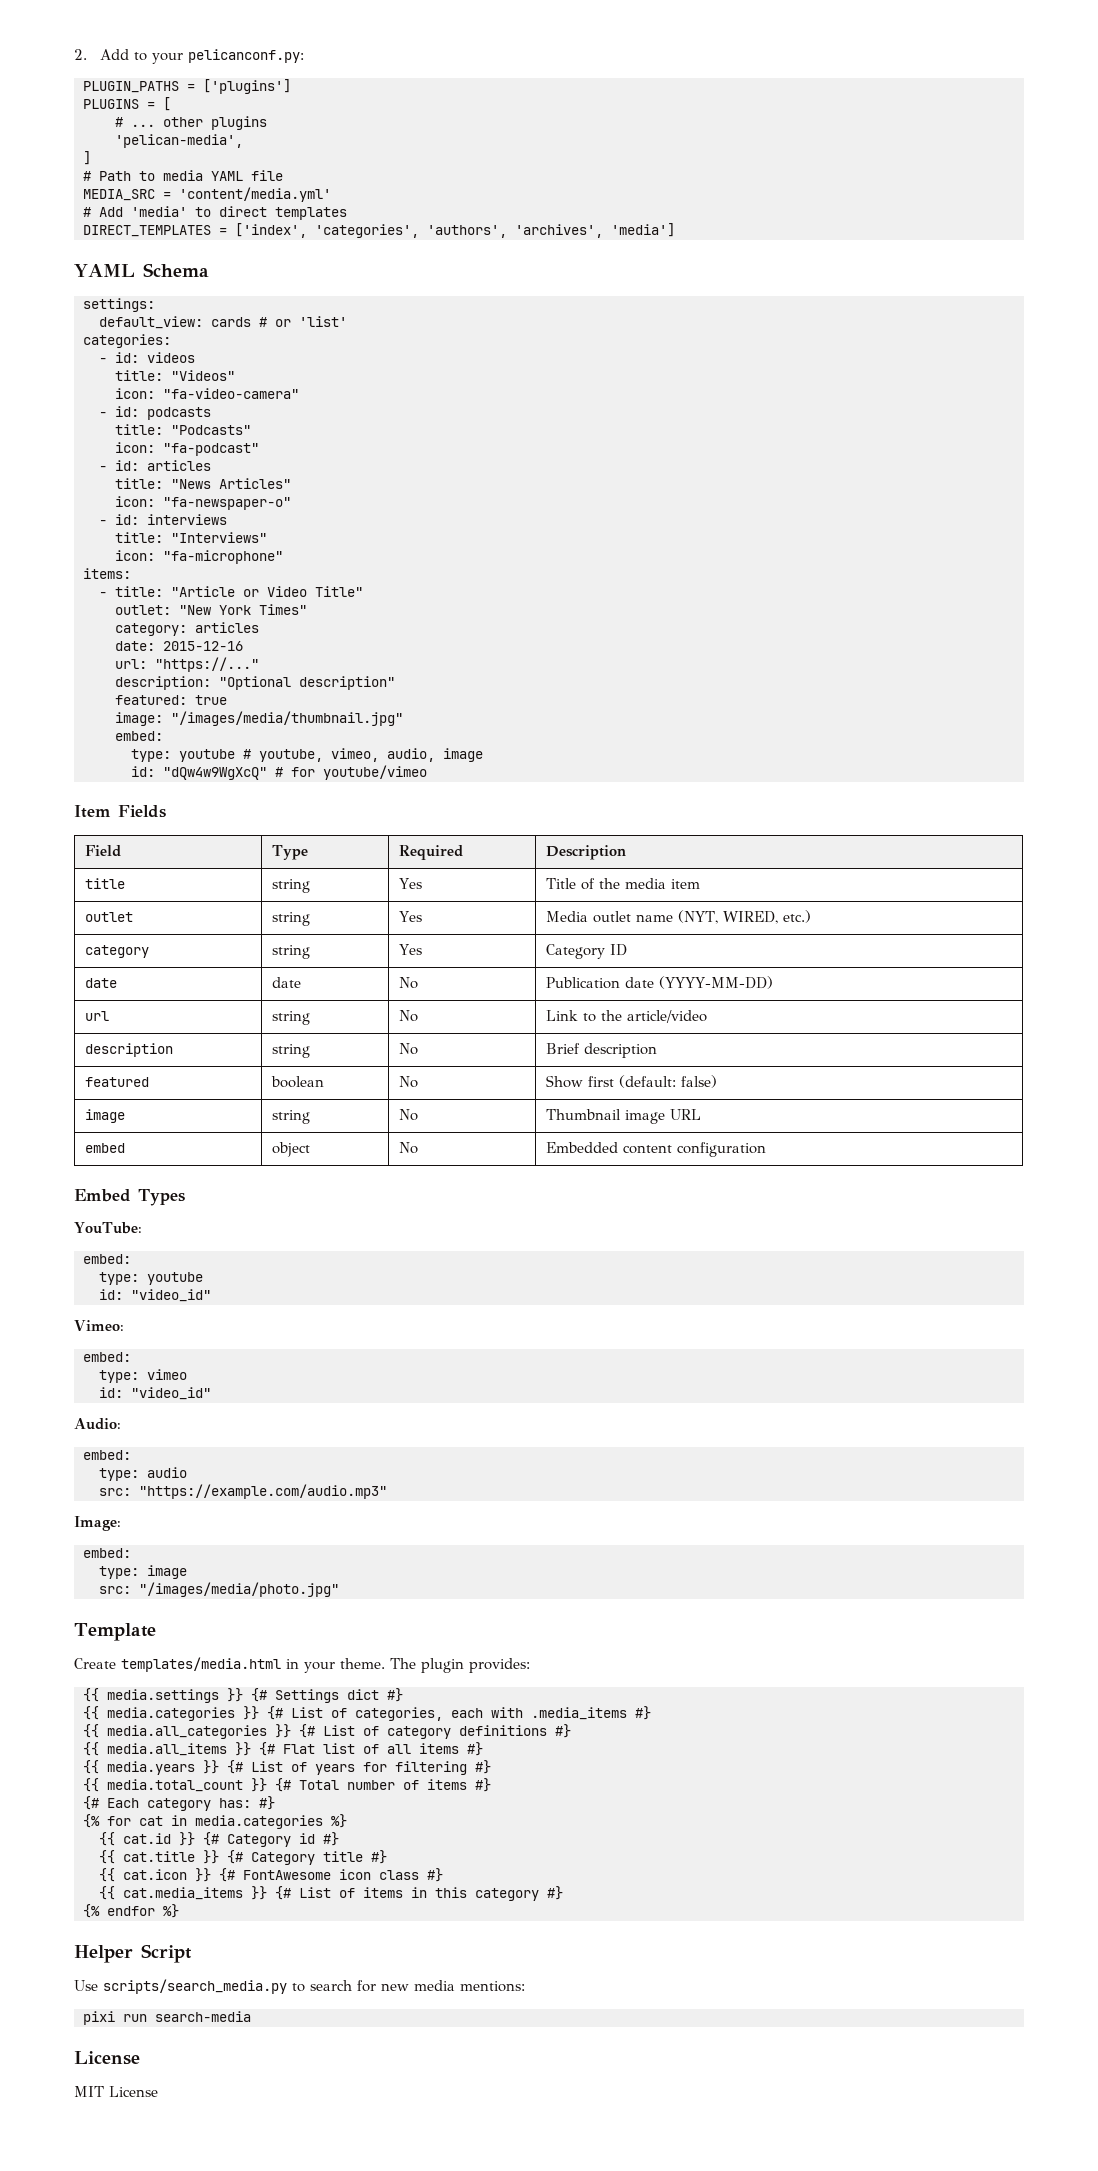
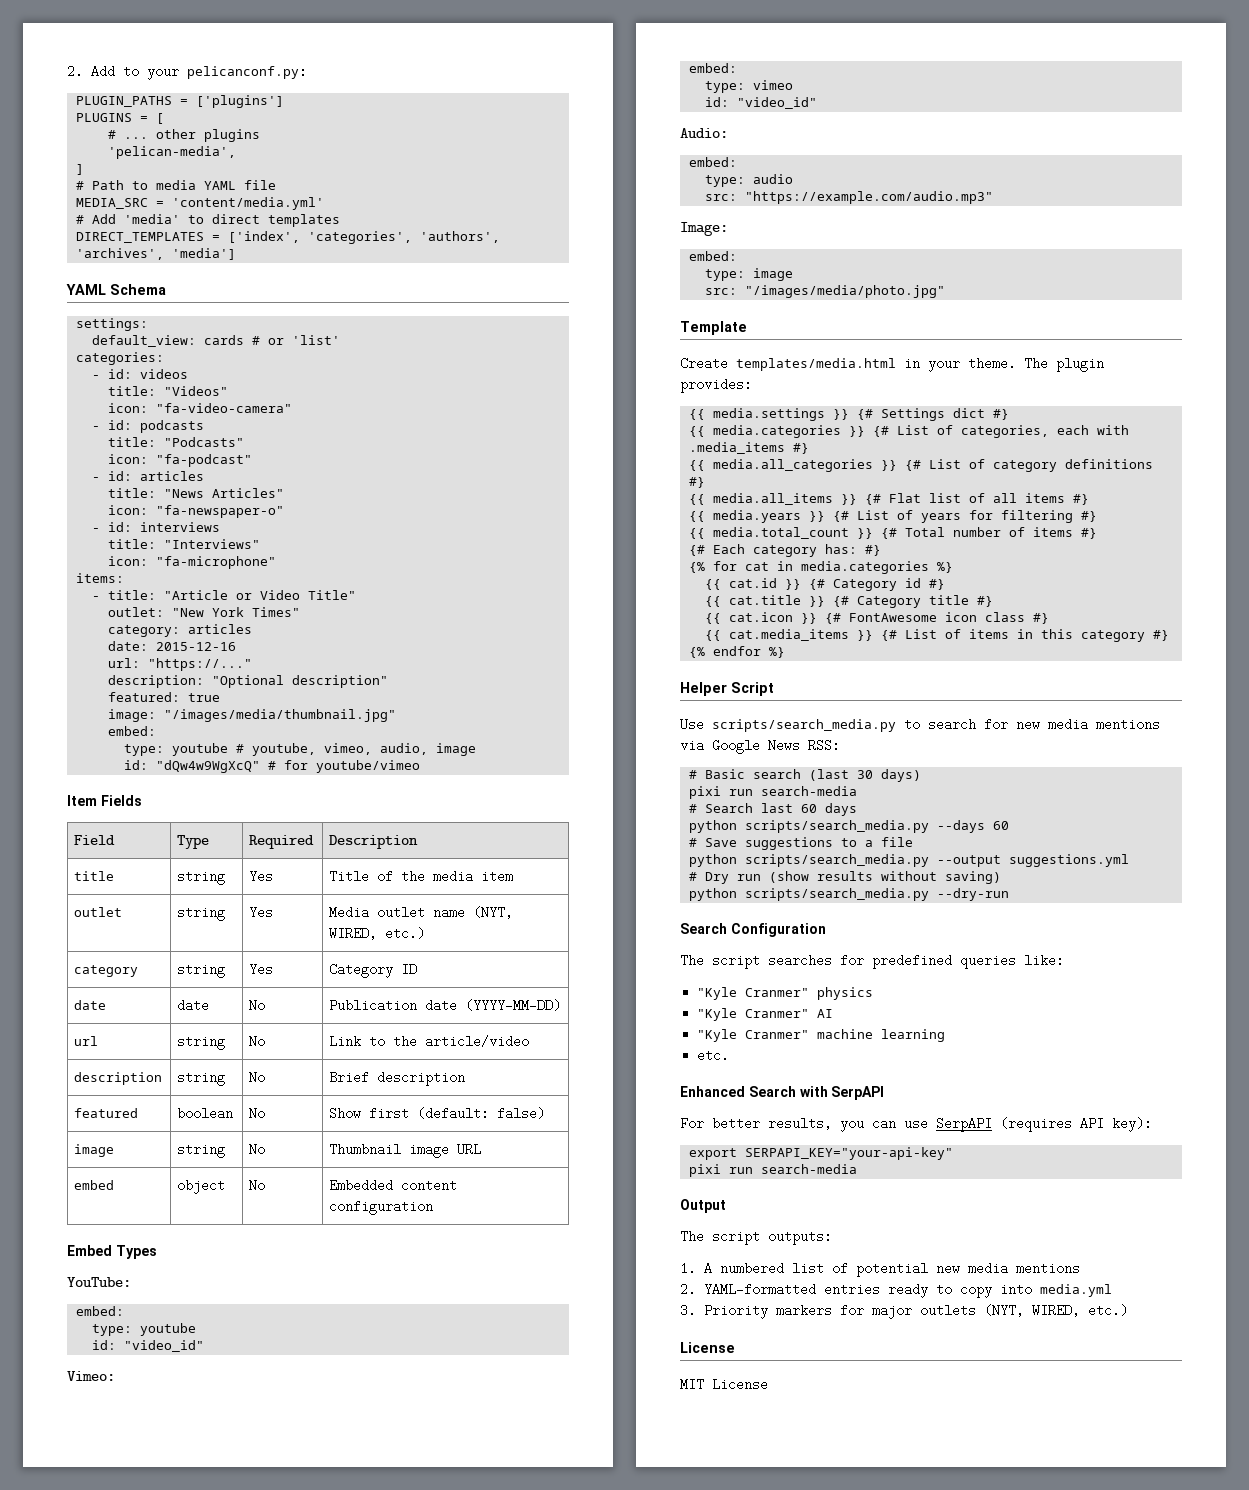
[460,1981,525,1992] [83,2011,251,2025] mentions: // pixi run search-media -> [1096,718,1160,731] [680,739,840,754] [689,769,922,782] [689,786,858,799] [689,803,858,816] [689,820,1010,833] [689,837,914,850] [689,854,1130,867] [689,871,1002,884] [689,888,1010,901] [680,923,826,937] [680,954,1064,969] [697,987,874,1000] [697,1008,834,1021] [697,1029,946,1042] [697,1049,730,1062] [680,1086,885,1100] [680,1117,1152,1132] [689,1147,954,1160] [689,1164,858,1177] [680,1199,726,1213] [680,1230,832,1245] [680,1262,1080,1277] [680,1283,1112,1298] [680,1304,1128,1319] mentions via Google News RSS: // # Basic search (last 30 days) // pixi run search-media // # Search last 60 days // python scripts/search_media.py --days 60 // # Save suggestions to a file // python scripts/search_media.py --output suggestions.yml // # Dry run (show results without saving) // python scripts/search_media.py --dry-run // Search Configuration // The script searches for predefined queries like: // "Kyle Cranmer" physics // "Kyle Cranmer" AI // "Kyle Cranmer" machine learning // etc. // Enhanced Search with SerpAPI // For better results, you can use SerpAPI (requires API key): // export SERPAPI_KEY="your-api-key" // pixi run search-media // Output // The script outputs: // 1. A numbered list of potential new media mentions // 2. YAML-formatted entries ready to copy into media.yml // 3. Priority markers for major outlets (NYT, WIRED, etc.)

